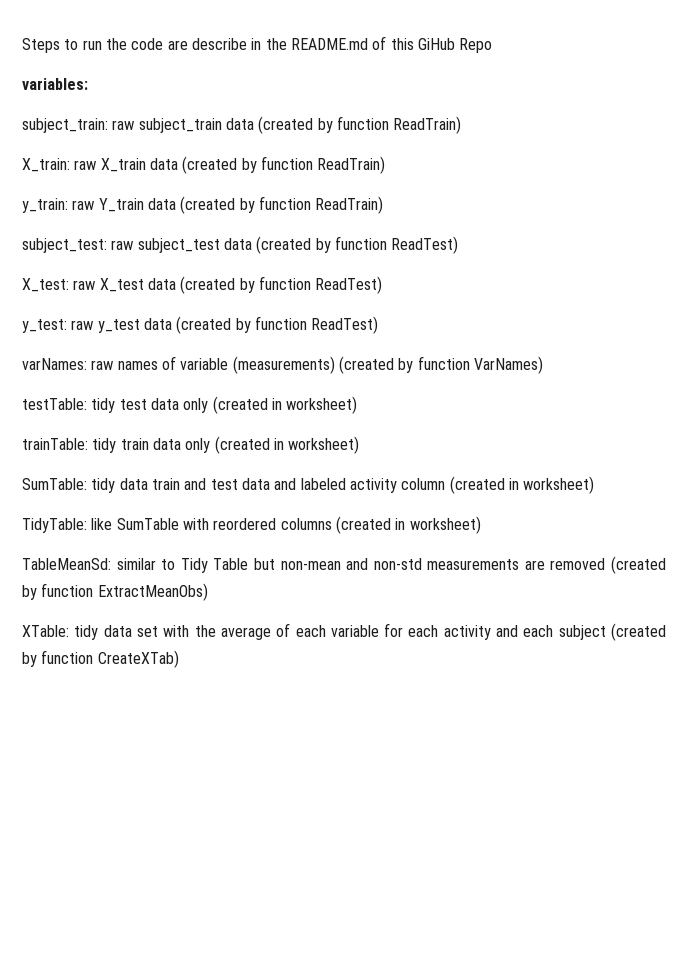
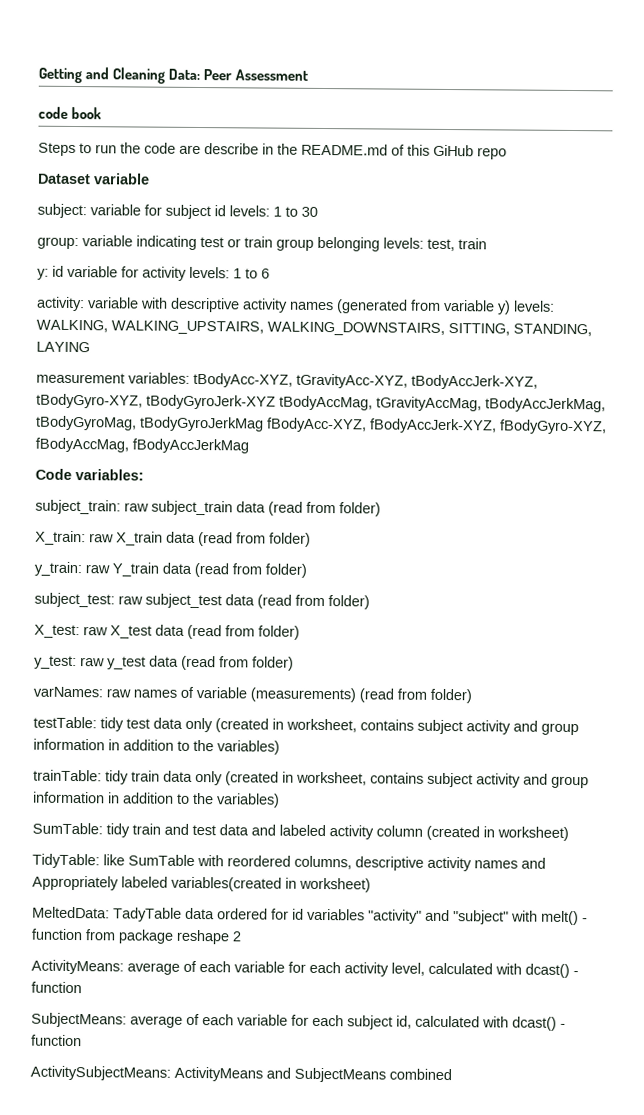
(22, 45) none -> [38,67,309,84] [38,106,103,120] Getting and Cleaning Data: Peer Assessment // code book //
[459,38,493,53] Repo // -> [477,147,507,160] [37,173,150,185] [37,203,318,220] [37,235,487,252] [37,265,270,281] [36,296,555,315] [36,319,592,337] [36,341,90,353] [36,372,538,390] [36,393,606,413] [36,415,607,435] [35,437,249,454] [35,468,72,480] repo // Dataset variable // subject: variable for subject id levels: 1 to 30 // group: variable indicating test or train group belonging levels: test, train // y: id variable for activity levels: 1 to 6 // activity: variable with descriptive activity names (generated from variable y) levels: WALKING, WALKING_UPSTAIRS, WALKING_DOWNSTAIRS, SITTING, STANDING, LAYING // measurement variables: tBodyAcc-XYZ, tGravityAcc-XYZ, tBodyAccJerk-XYZ, tBodyGyro-XYZ, tBodyGyroJerk-XYZ tBodyAccMag, tGravityAccMag, tBodyAccJerkMag, tBodyGyroMag, tBodyGyroJerkMag fBodyAcc-XYZ, fBodyAccJerk-XYZ, fBodyGyro-XYZ, fBodyAccMag, fBodyAccJerkMag // Code
[258,116,462,134] (created by function ReadTrain) -> [268,501,381,517] (read from folder)
[182,156,386,174] (created by function ReadTrain) -> [198,532,311,547] (read from folder)
[180,196,384,214] (created by function ReadTrain) -> [194,562,307,578] (read from folder)
[256,236,459,254] (created by function ReadTest) -> [257,594,370,610] (read from folder)
[180,276,383,294] (created by function ReadTest) -> [187,624,300,640] (read from folder)
[176,316,379,334] (created by function ReadTest) -> [181,655,294,671] (read from folder)
[338,356,543,374] (created by function VarNames) -> [359,688,472,704] (read from folder)
[286,396,358,414] worksheet) -> [286,718,579,736] [33,738,280,755] worksheet, contains subject activity and group information in addition to the variables)
[288,436,360,454] worksheet) -> [296,771,589,789] [33,791,280,808] worksheet, contains subject activity and group information in addition to the variables)
[119,478,148,490] data -> (130, 830) none
[280,516,481,534] [22,556,666,574] [22,583,208,601] [22,625,216,640] columns (created in worksheet) // TableMeanSd: similar to Tidy Table but non-mean and non-std measurements are removed (created by function ExtractMeanObs) // XTable: tidy data set with the -> [294,855,546,872] [32,875,371,893] [32,906,588,926] [31,928,241,945] [31,959,124,975] columns, descriptive activity names and Appropriately labeled variables(created in worksheet) // MeltedData: TadyTable data ordered for id variables "activity" and "subject" with melt() - function from package reshape 2 // ActivityMeans:
[496,623,666,641] [22,650,179,668] and each subject (created by function CreateXTab) -> [391,962,579,979] [31,981,82,994] [31,1012,566,1031] [31,1034,82,1047] [30,1065,452,1083] level, calculated with dcast() - function // SubjectMeans: average of each variable for each subject id, calculated with dcast() - function // ActivitySubjectMeans: ActivityMeans and SubjectMeans combined

